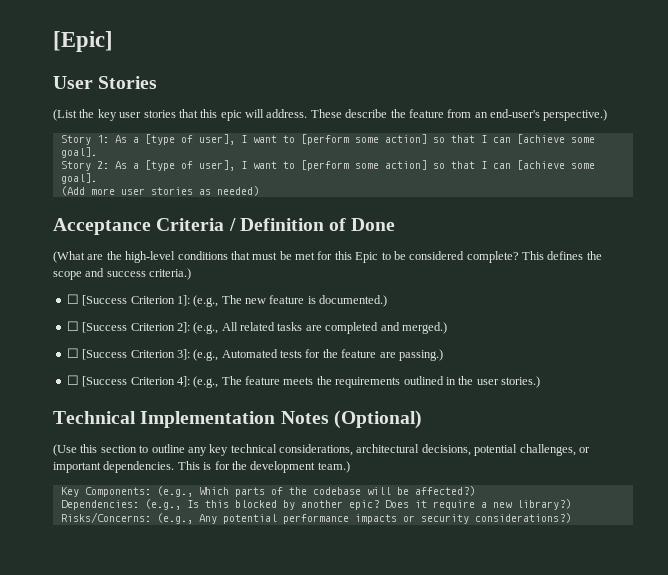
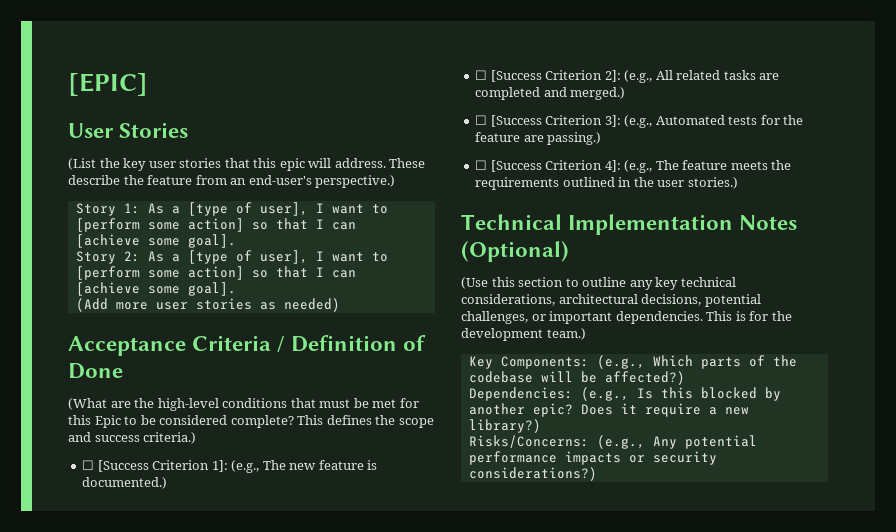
[53,31,113,52] [Epic] -> [68,73,148,96] [EPIC]

